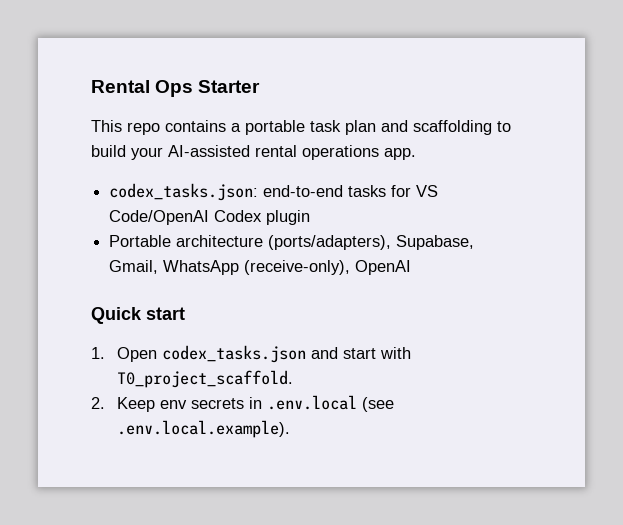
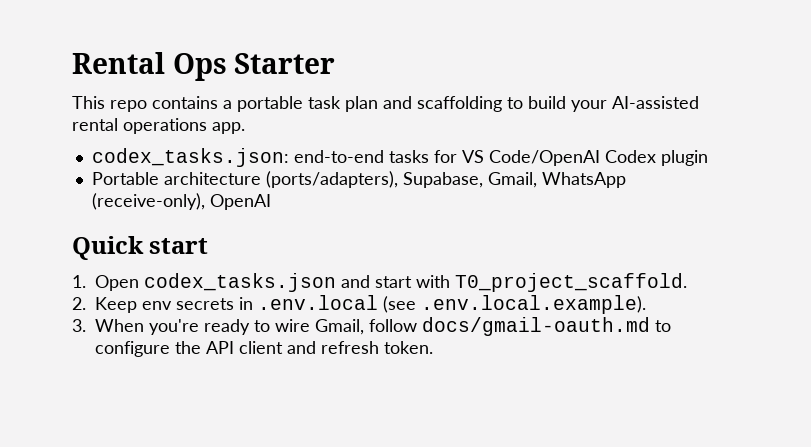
(290, 429) none -> [72,317,671,336] [95,341,433,357] // 3. When you're ready to wire Gmail, follow docs/gmail-oauth.md to configure the API client and refresh token.

